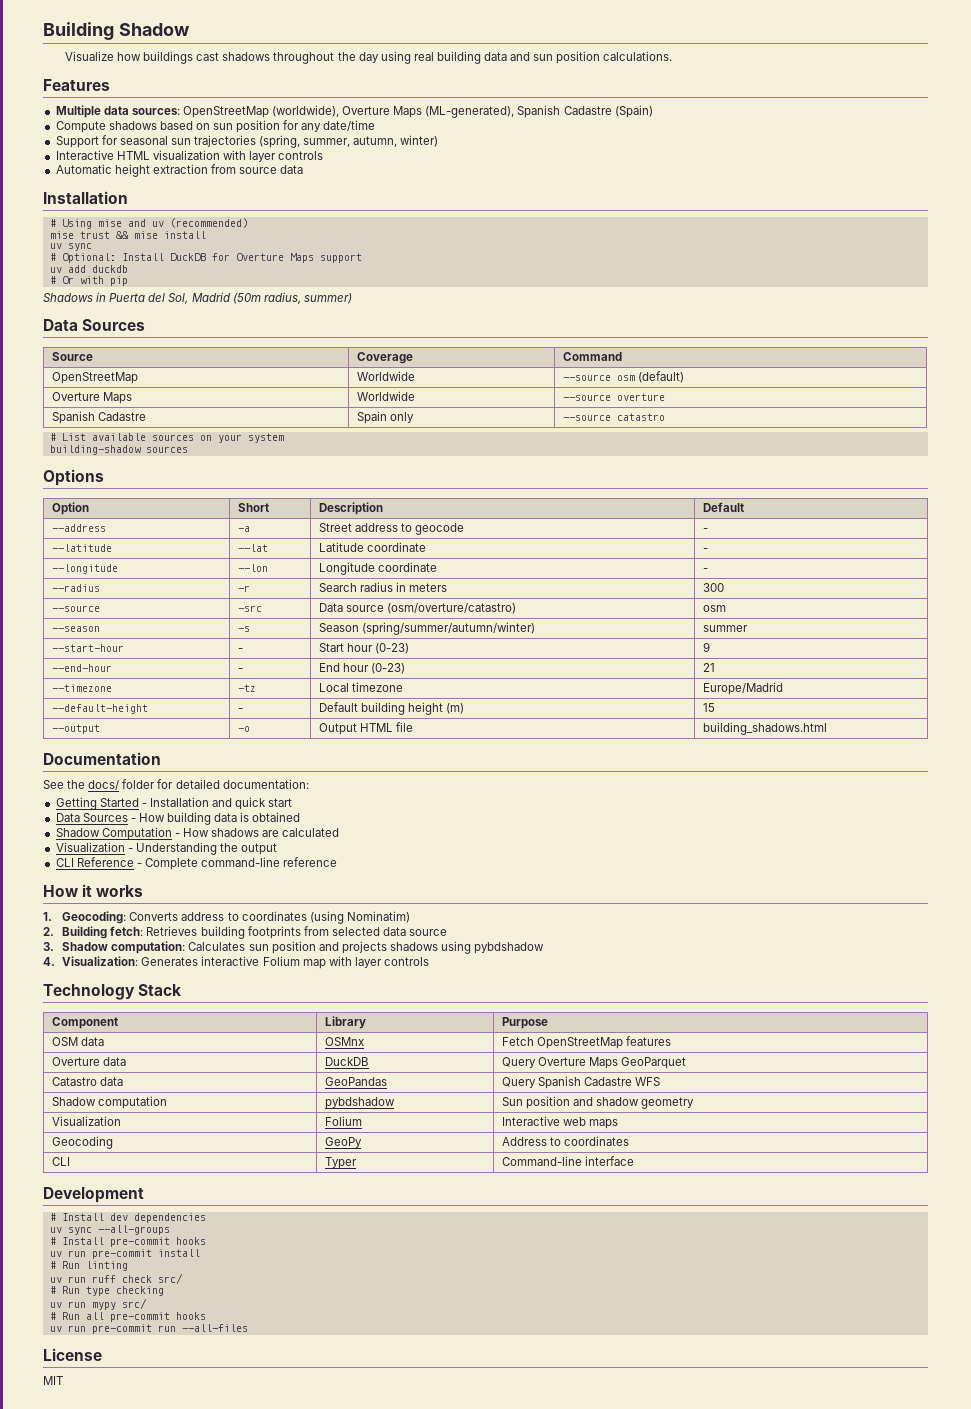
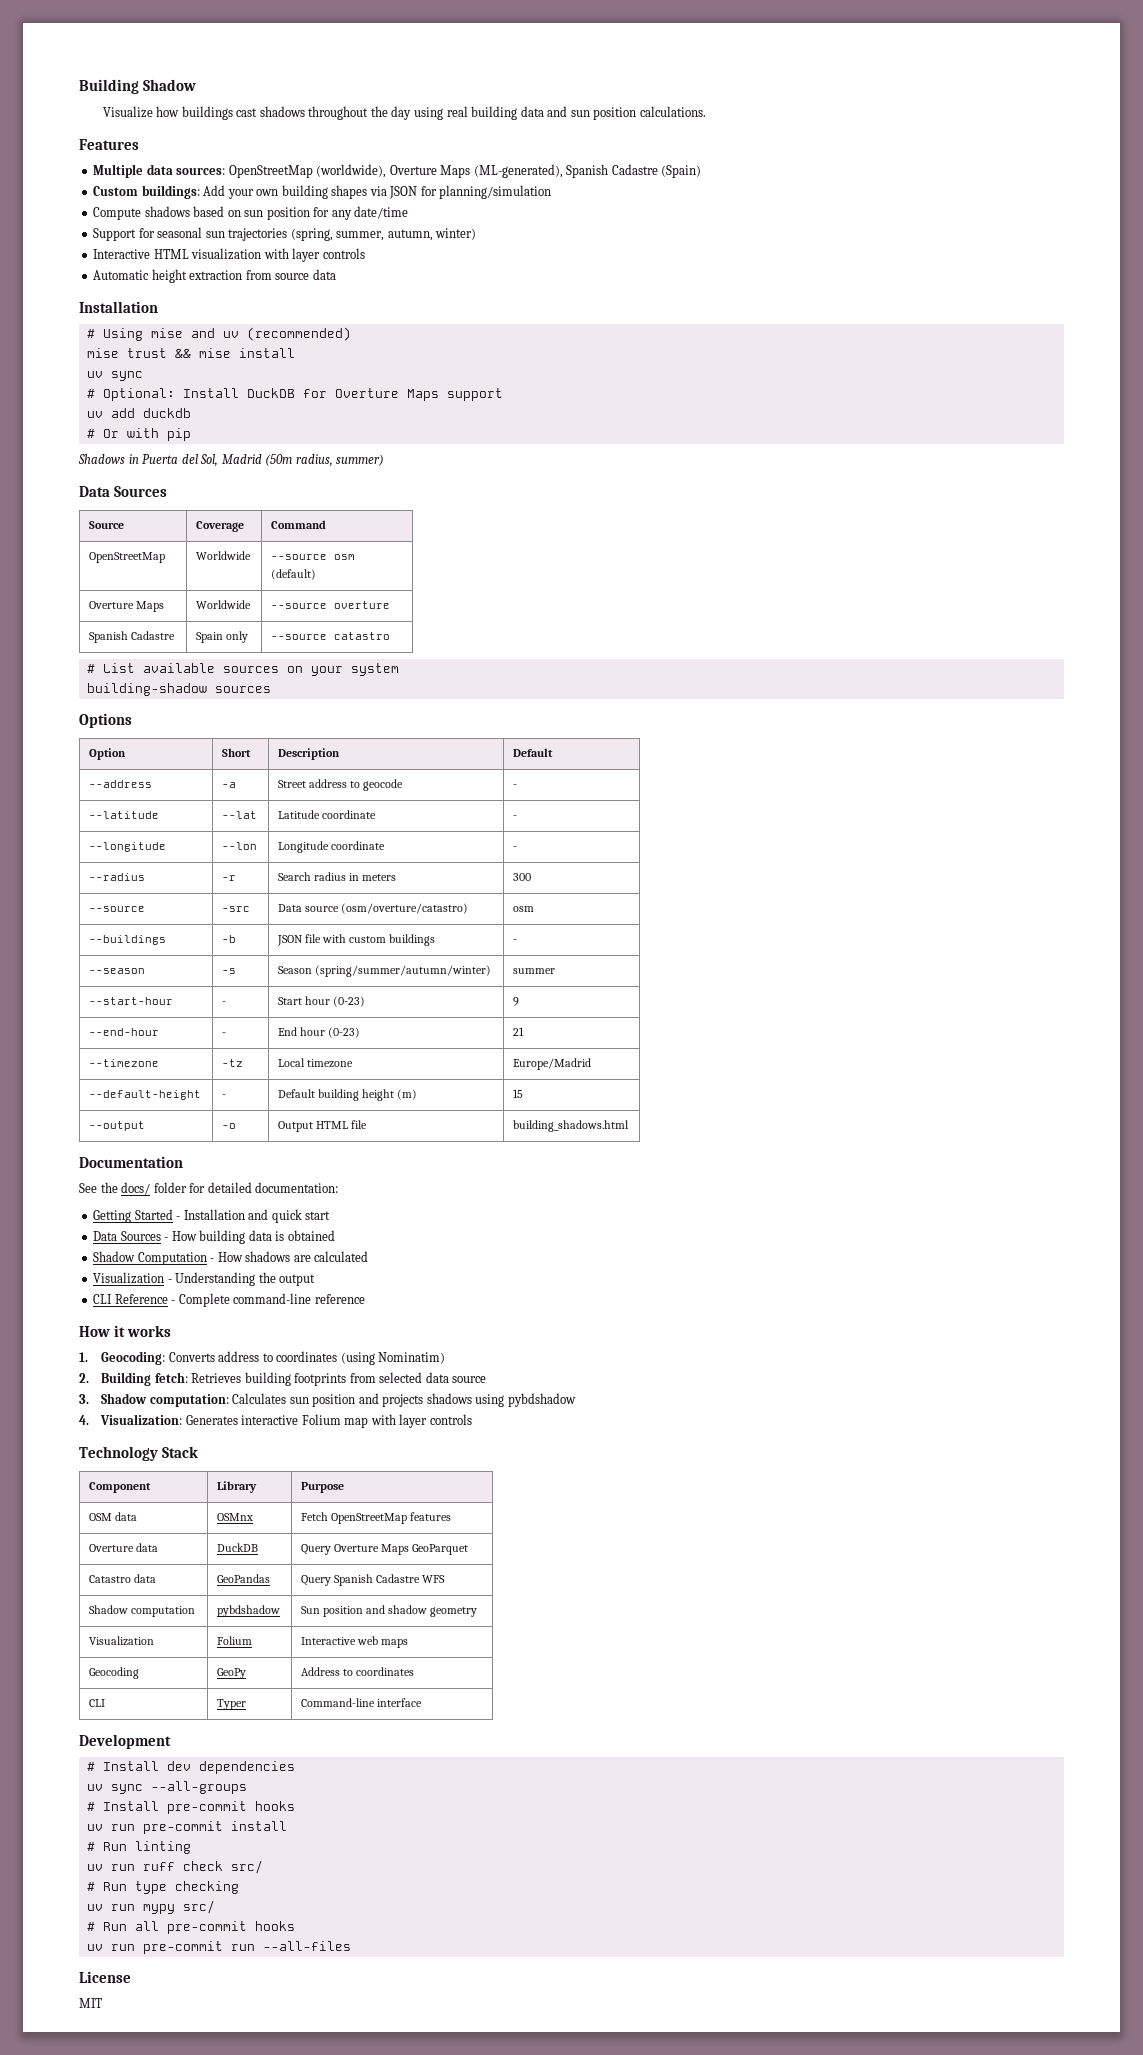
(653, 111) none -> [93,185,552,199] // Custom buildings: Add your own building shapes via JSON for planning/simulation
(726, 608) none -> [89,935,167,945] [222,935,237,943] [277,934,436,946] [513,939,518,943] // --buildings | -b | JSON file with custom buildings | -

